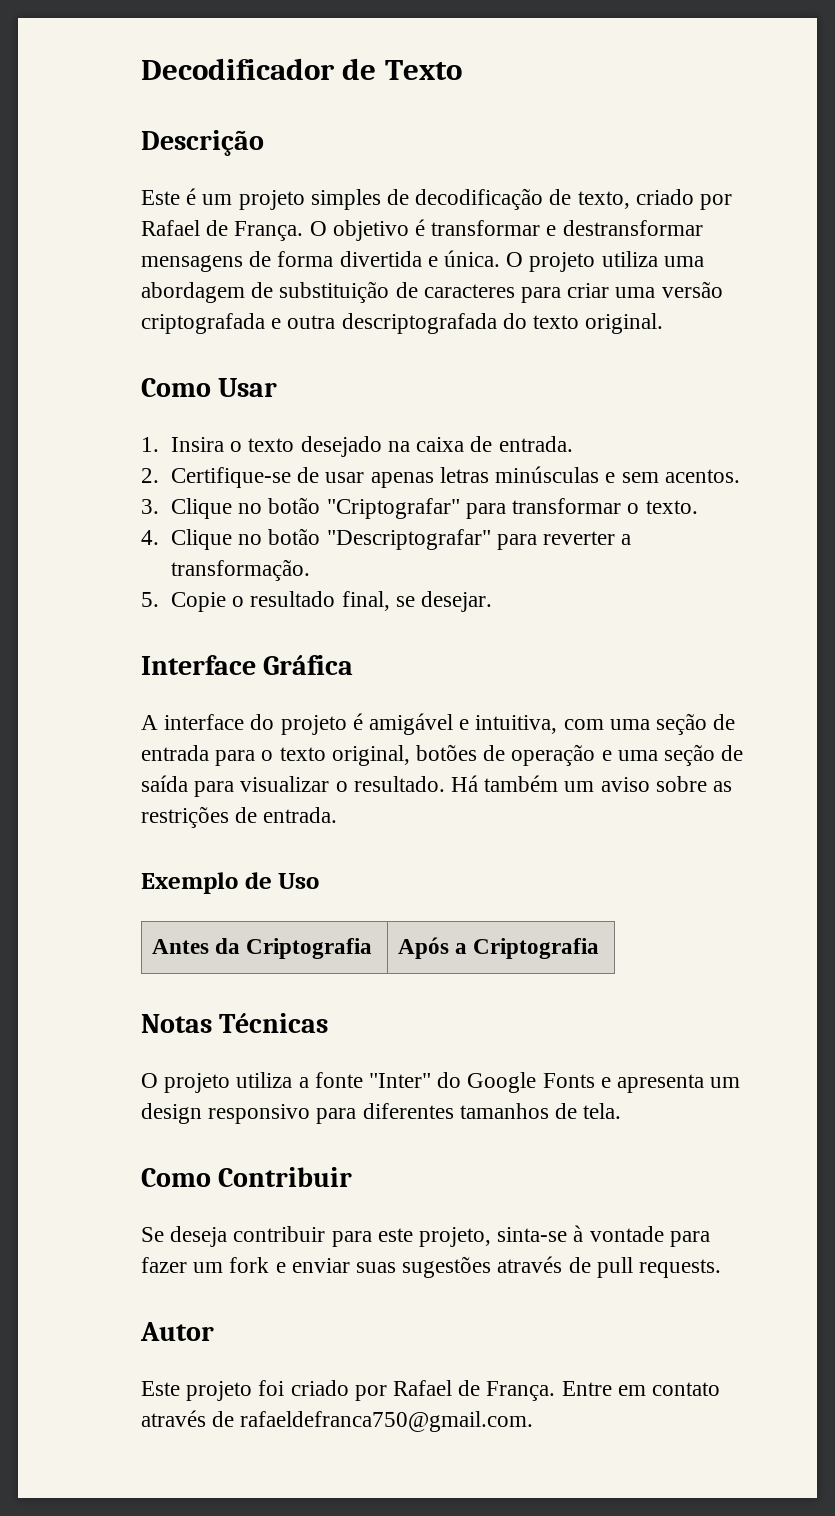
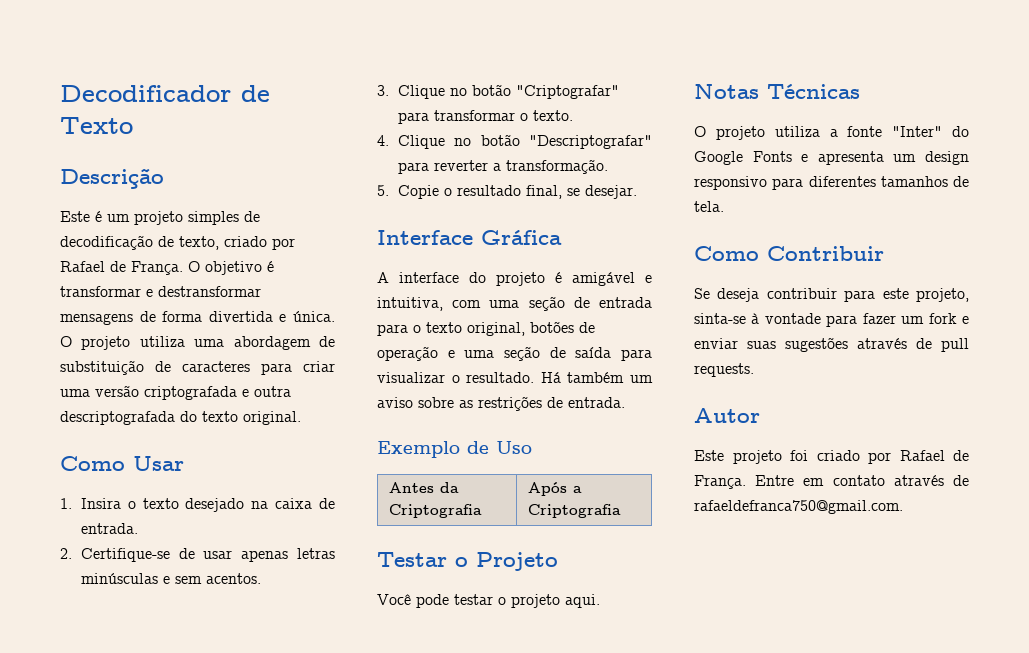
(599, 948) none -> [377,552,558,571] [377,594,600,608] // Testar o Projeto // Você pode testar o projeto aqui.

